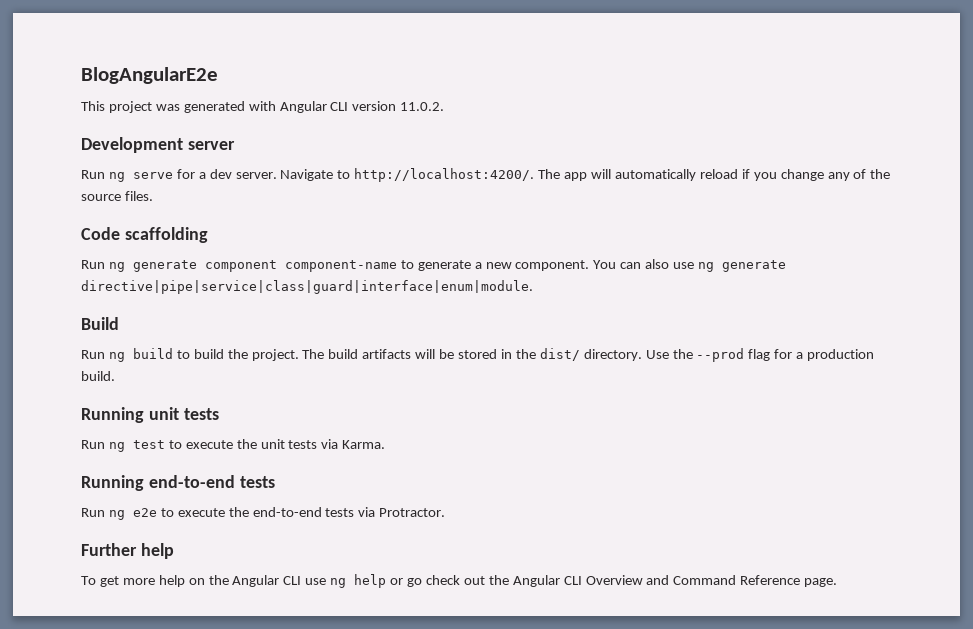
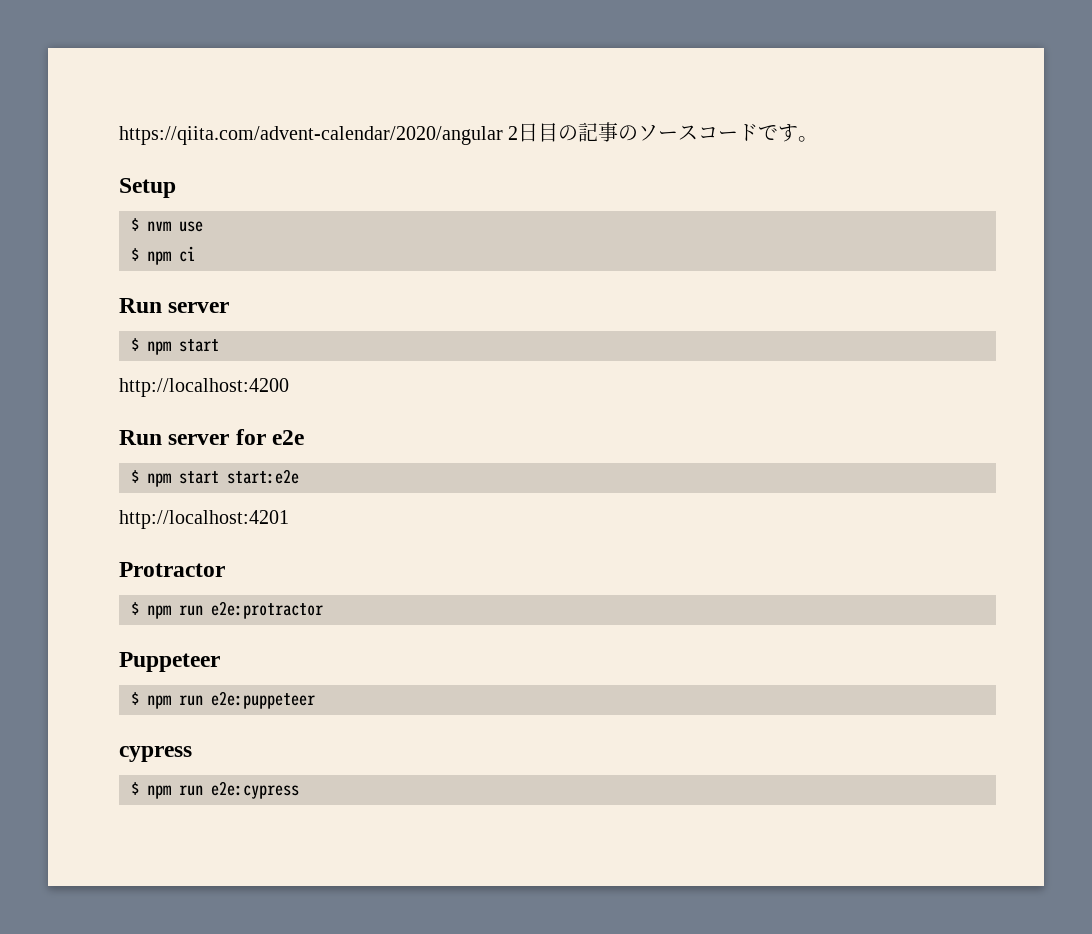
[81,67,218,84] [81,101,445,113] [81,137,235,153] [81,168,891,182] [81,191,153,201] [81,227,208,243] [81,259,787,272] [81,280,533,294] [81,317,119,330] [81,348,875,362] [81,371,115,381] [81,407,219,423] [81,439,386,452] [81,475,275,491] [81,507,446,520] [81,543,174,559] [81,574,838,588] BlogAngularE2e // This project was generated with Angular CLI version 11.0.2. // Development server // Run ng serve for a dev server. Navigate to http://localhost:4200/. The app will automatically reload if you change any of the source files. // Code scaffolding // Run ng generate component component-name to generate a new component. You can also use ng generate directive|pipe|service|class|guard|interface|enum|module. // Build // Run ng build to build the project. The build artifacts will be stored in the dist/ directory. Use the --prod flag for a production build. // Running unit tests // Run ng test to execute the unit tests via Karma. // Running end-to-end tests // Run ng e2e to execute the end-to-end tests via Protractor. // Further help // To get more help on the Angular CLI use ng help or go check out the Angular CLI Overview and Command Reference page. -> [119,122,819,145] [119,178,176,198] [131,218,203,232] [131,246,195,265] [119,298,230,313] [131,338,219,355] [119,378,289,397] [119,429,305,445] [131,469,299,487] [119,510,289,529] [119,562,225,577] [131,601,323,619] [119,652,220,672] [131,691,315,709] [119,746,192,762] [131,781,299,799] https://qiita.com/advent-calendar/2020/angular 2日目の記事のソースコードです。 // Setup // $ nvm use // $ npm ci // Run server // $ npm start // http://localhost:4200 // Run server for e2e // $ npm start start:e2e // http://localhost:4201 // Protractor // $ npm run e2e:protractor // Puppeteer // $ npm run e2e:puppeteer // cypress // $ npm run e2e:cypress

